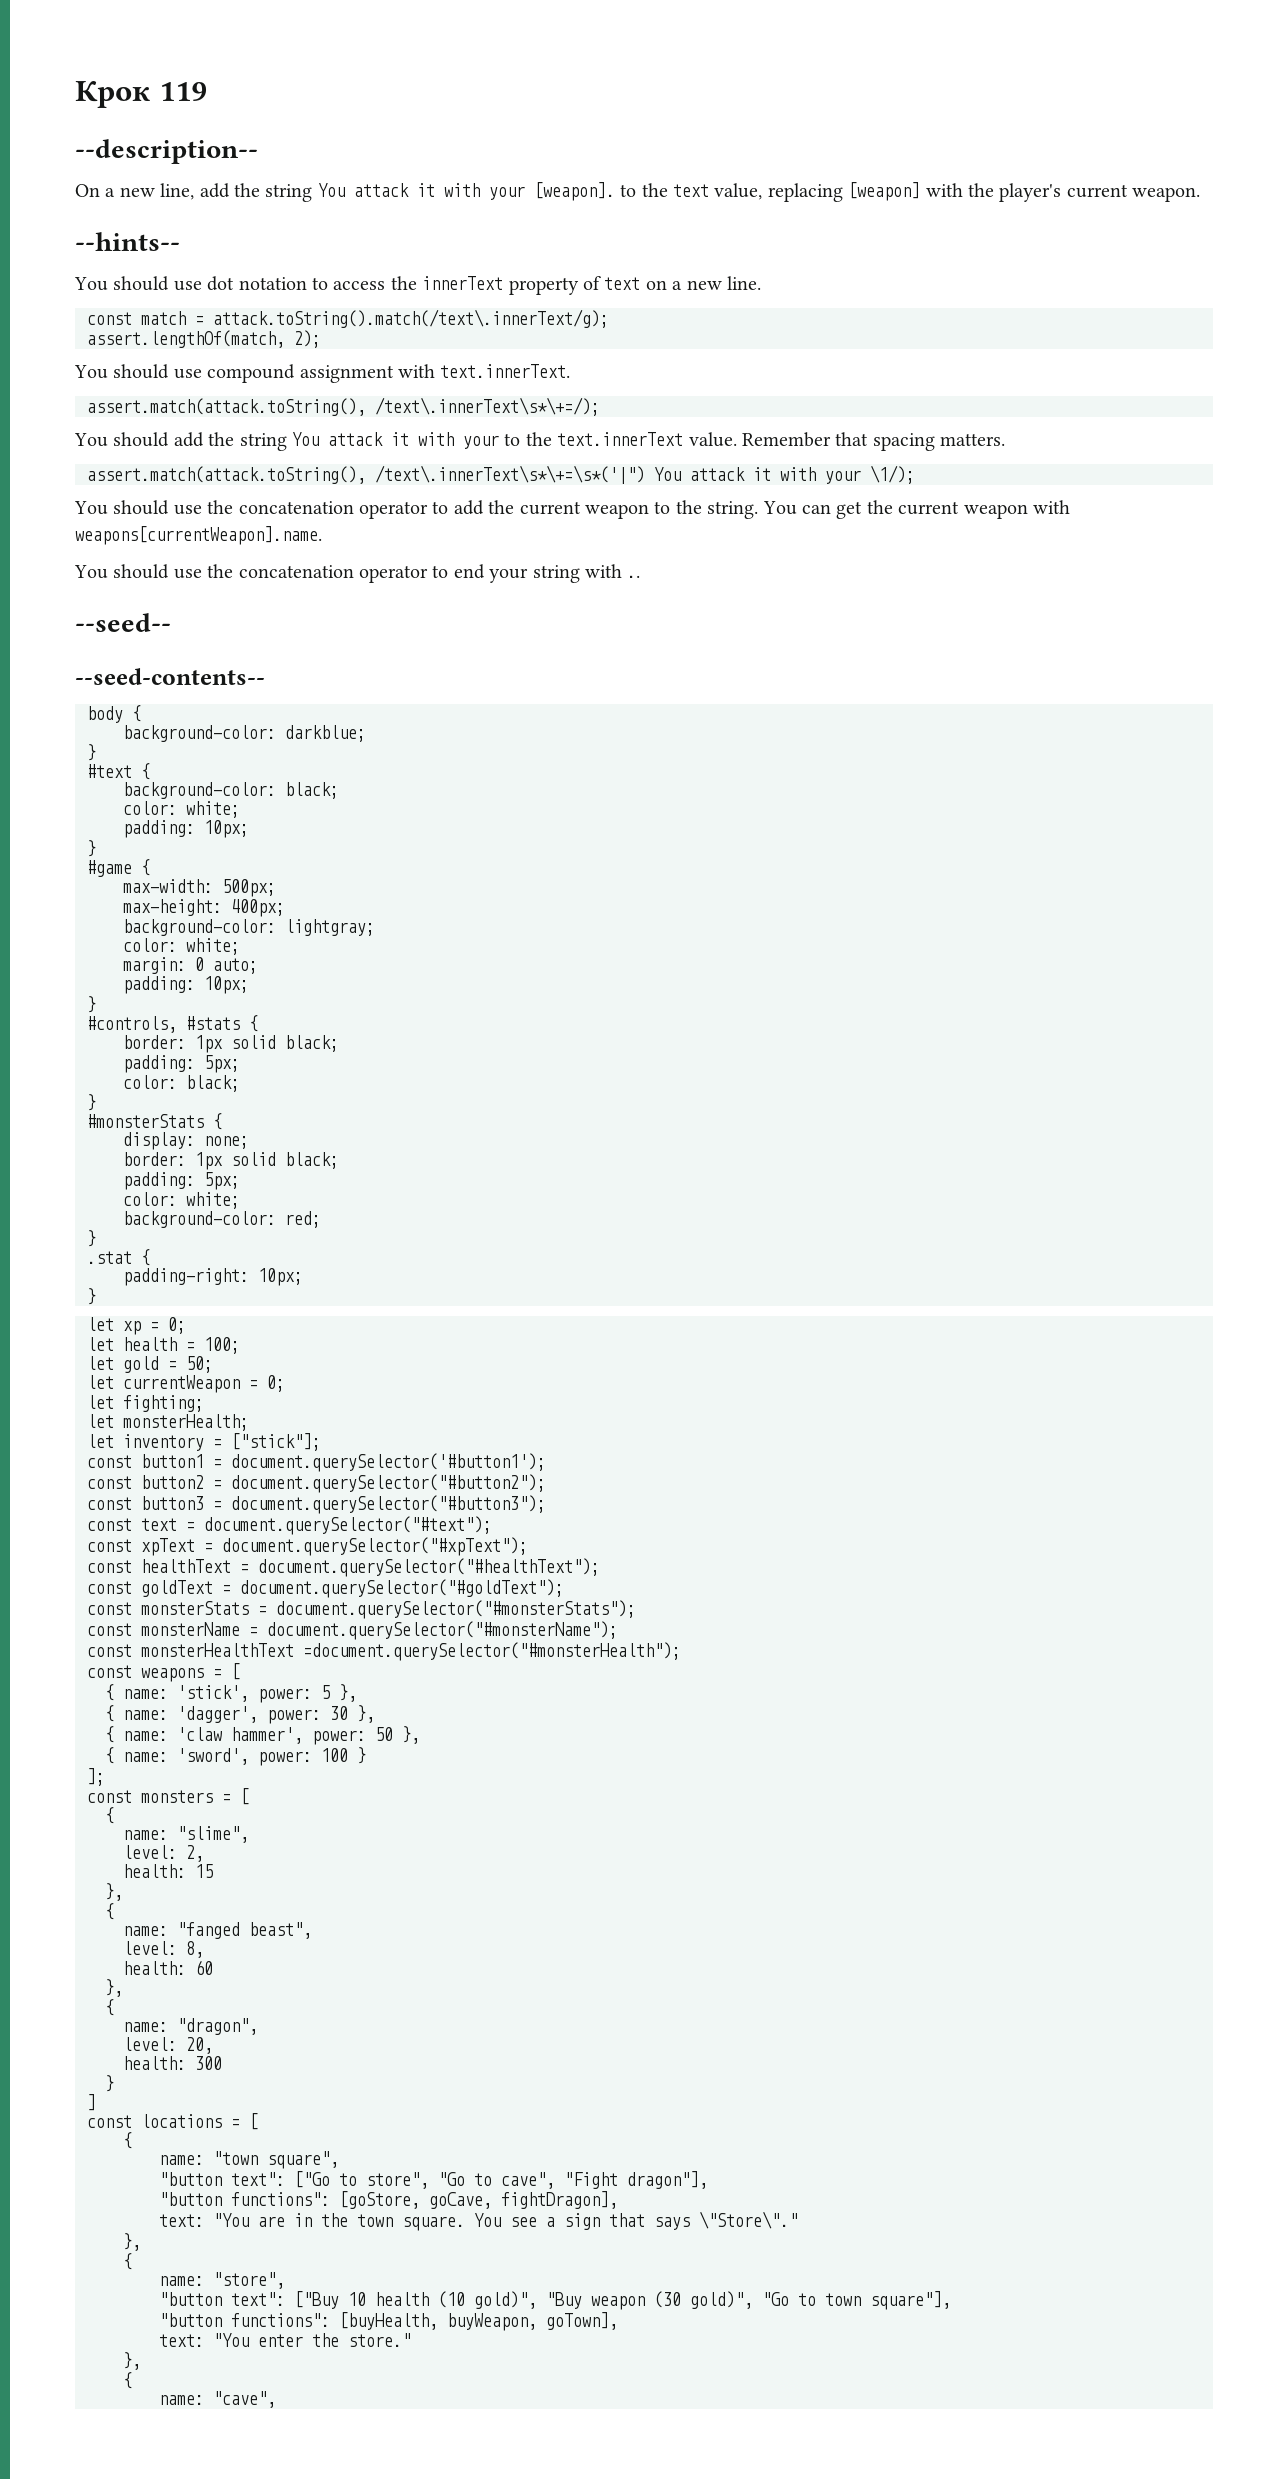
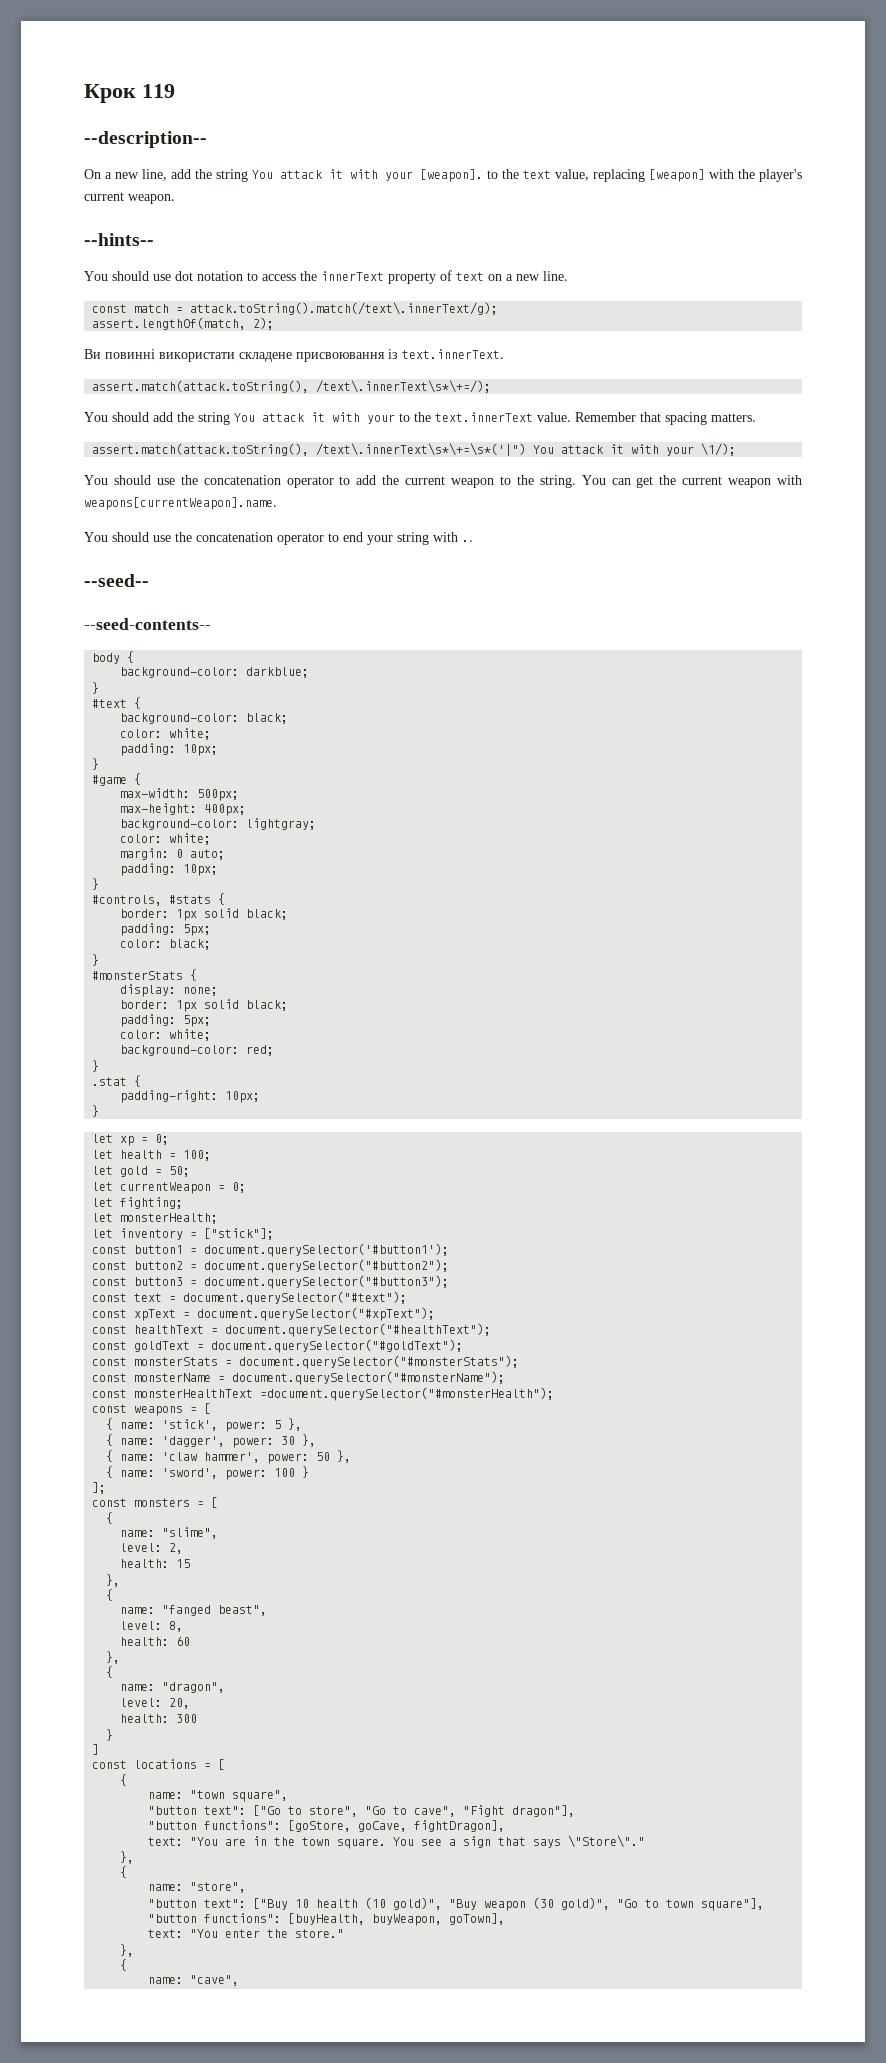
[74,364,435,383] You should use compound assignment with -> [84,349,398,362] Ви повинні використати складене присвоювання із

